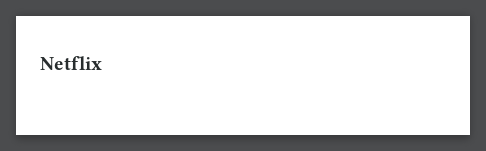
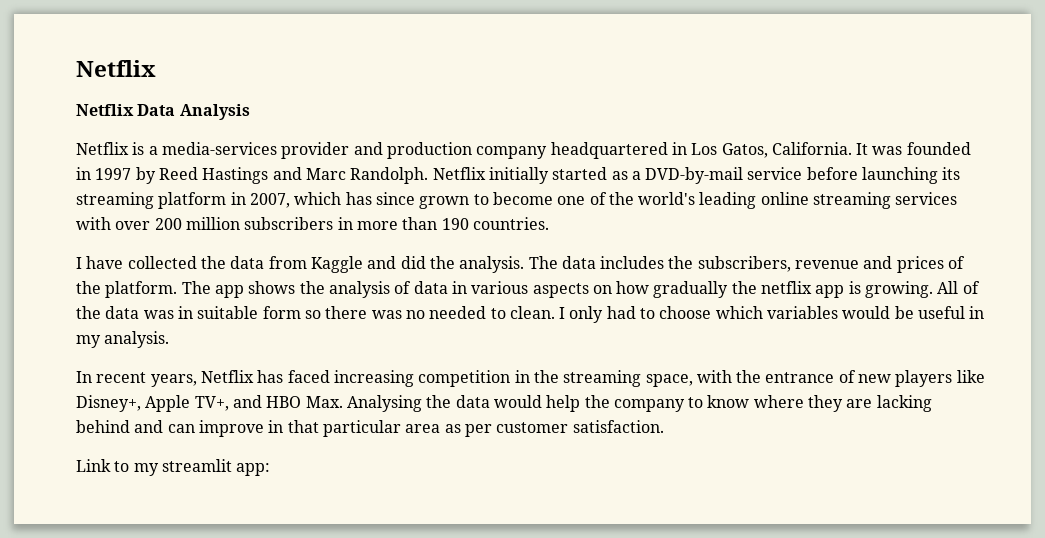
[40,56,102,70] Netflix -> [76,60,156,77] [76,104,250,120] [76,142,971,159] [76,167,961,184] [76,192,958,209] [76,217,549,230] [76,256,966,273] [76,281,980,298] [76,306,985,323] [76,331,170,348] [76,370,985,387] [76,395,932,412] [76,420,664,437] [76,459,271,476] Netflix // Netflix Data Analysis // Netflix is a media-services provider and production company headquartered in Los Gatos, California. It was founded in 1997 by Reed Hastings and Marc Randolph. Netflix initially started as a DVD-by-mail service before launching its streaming platform in 2007, which has since grown to become one of the world's leading online streaming services with over 200 million subscribers in more than 190 countries. // I have collected the data from Kaggle and did the analysis. The data includes the subscribers, revenue and prices of the platform. The app shows the analysis of data in various aspects on how gradually the netflix app is growing. All of the data was in suitable form so there was no needed to clean. I only had to choose which variables would be useful in my analysis. // In recent years, Netflix has faced increasing competition in the streaming space, with the entrance of new players like Disney+, Apple TV+, and HBO Max. Analysing the data would help the company to know where they are lacking behind and can improve in that particular area as per customer satisfaction. // Link to my streamlit app:

